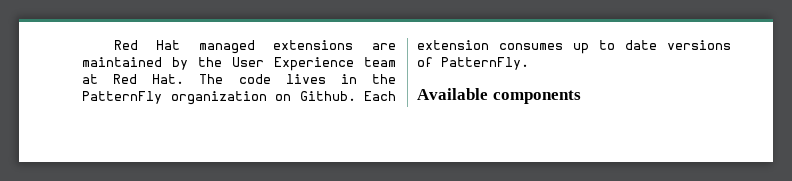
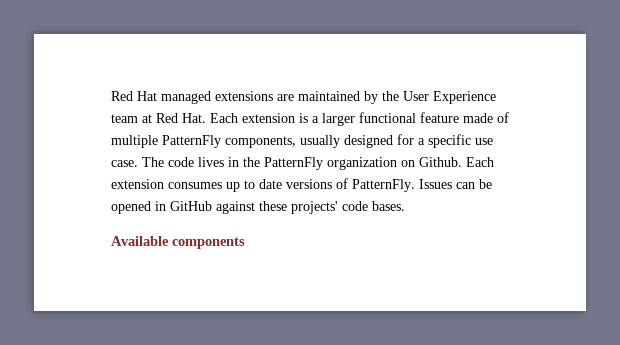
(185, 79) none -> [210,112,509,126] [111,134,493,148] [111,160,138,167] Each extension is a larger functional feature made of multiple PatternFly components, usually designed for a specific use case.
(529, 63) none -> [419,179,492,189] [111,201,405,214] Issues can be opened in GitHub against these projects' code bases.

